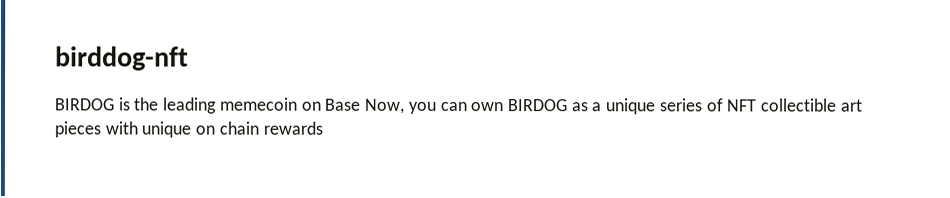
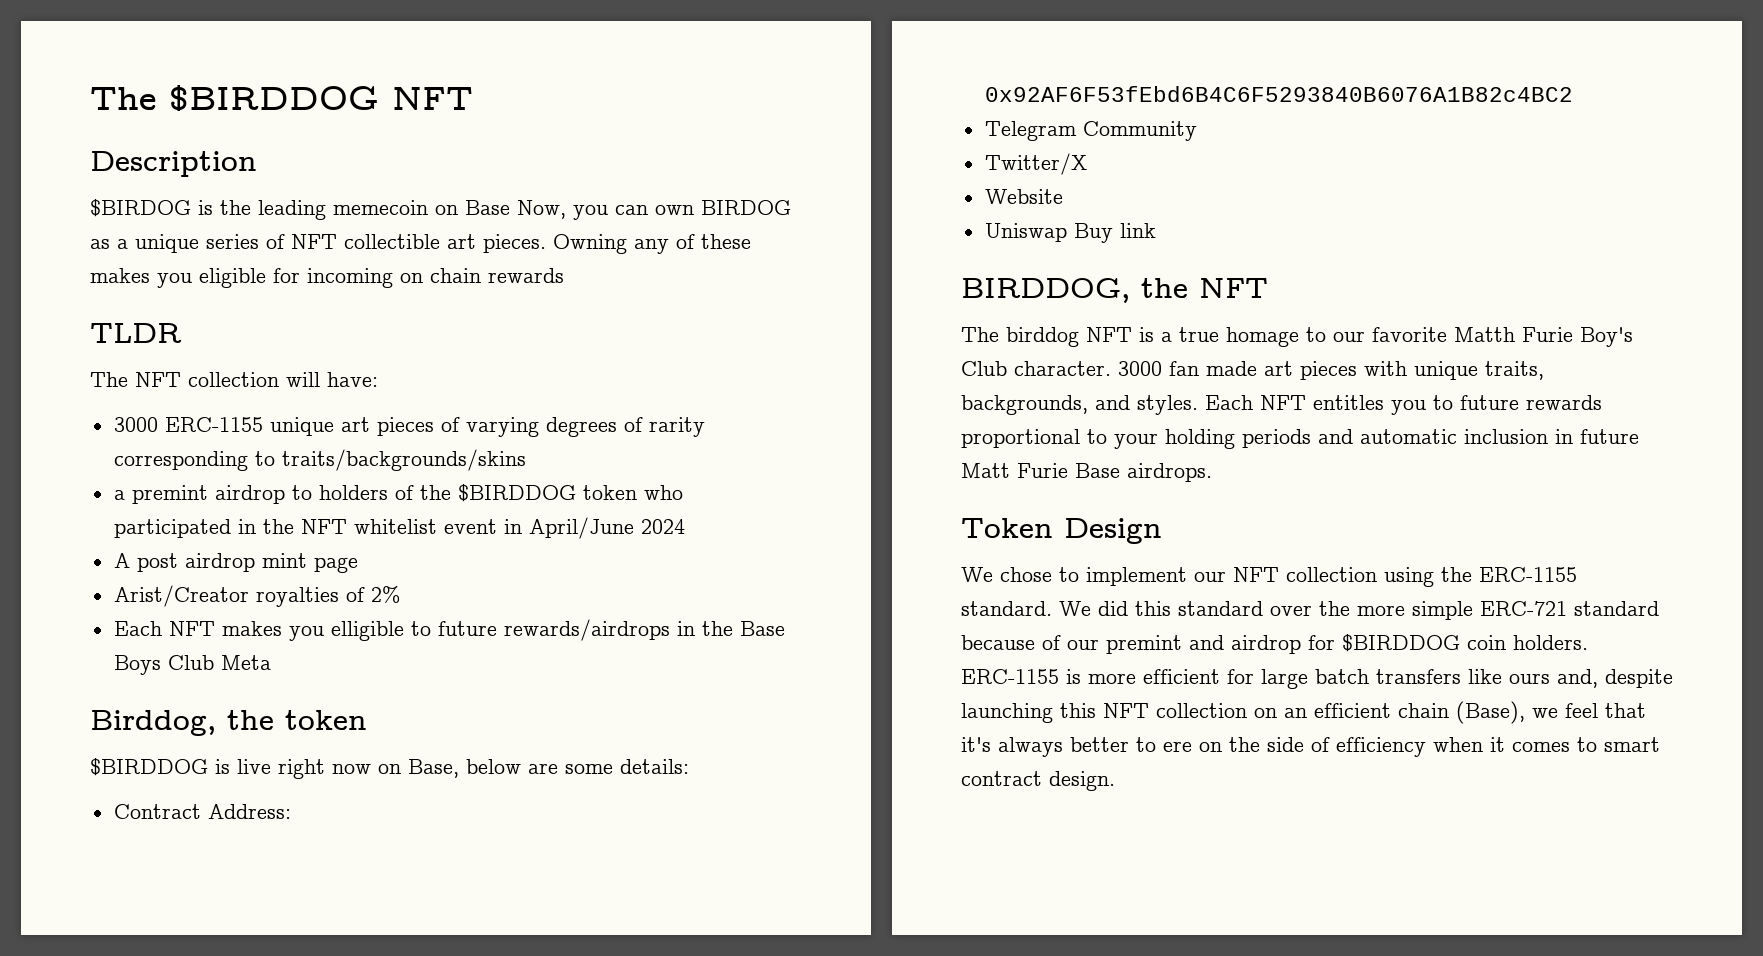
[55,46,189,71] [54,98,115,111] birddog-nft // BIRDOG -> [90,85,473,111] [90,151,257,177] [90,199,191,217] The $BIRDDOG NFT // Description // $BIRDOG
[54,121,323,138] pieces with unique on chain rewards -> [483,234,751,254] [90,268,564,288] [90,323,182,343] [90,372,378,387] [113,417,705,437] [113,449,526,471] [113,484,683,504] [113,517,685,539] [113,553,358,573] [113,585,400,607] [113,619,785,641] [113,655,271,675] [90,710,367,736] [90,758,689,779] [113,804,291,819] [984,86,1573,102] [984,121,1197,141] [984,153,1087,175] [984,189,1063,204] [984,223,1156,243] [961,278,1268,303] [961,327,1633,347] [961,361,1544,380] [961,395,1602,415] [961,429,1639,449] [961,463,1212,482] [961,518,1162,544] [961,567,1577,587] [961,601,1659,620] [961,634,1588,654] [961,669,1673,689] [961,701,1646,724] [961,737,1660,757] [961,771,1115,791] pieces. Owning any of these makes you eligible for incoming on chain rewards // TLDR // The NFT collection will have: // 3000 ERC-1155 unique art pieces of varying degrees of rarity corresponding to traits/backgrounds/skins // a premint airdrop to holders of the $BIRDDOG token who participated in the NFT whitelist event in April/June 2024 // A post airdrop mint page // Arist/Creator royalties of 2% // Each NFT makes you elligible to future rewards/airdrops in the Base Boys Club Meta // Birddog, the token // $BIRDDOG is live right now on Base, below are some details: // Contract Address: 0x92AF6F53fEbd6B4C6F5293840B6076A1B82c4BC2 // Telegram Community // Twitter/X // Website // Uniswap Buy link // BIRDDOG, the NFT // The birddog NFT is a true homage to our favorite Matth Furie Boy's Club character. 3000 fan made art pieces with unique traits, backgrounds, and styles. Each NFT entitles you to future rewards proportional to your holding periods and automatic inclusion in future Matt Furie Base airdrops. // Token Design // We chose to implement our NFT collection using the ERC-1155 standard. We did this standard over the more simple ERC-721 standard because of our premint and airdrop for $BIRDDOG coin holders. ERC-1155 is more efficient for large batch transfers like ours and, despite launching this NFT collection on an efficient chain (Base), we feel that it's always better to ere on the side of efficiency when it comes to smart contract design.

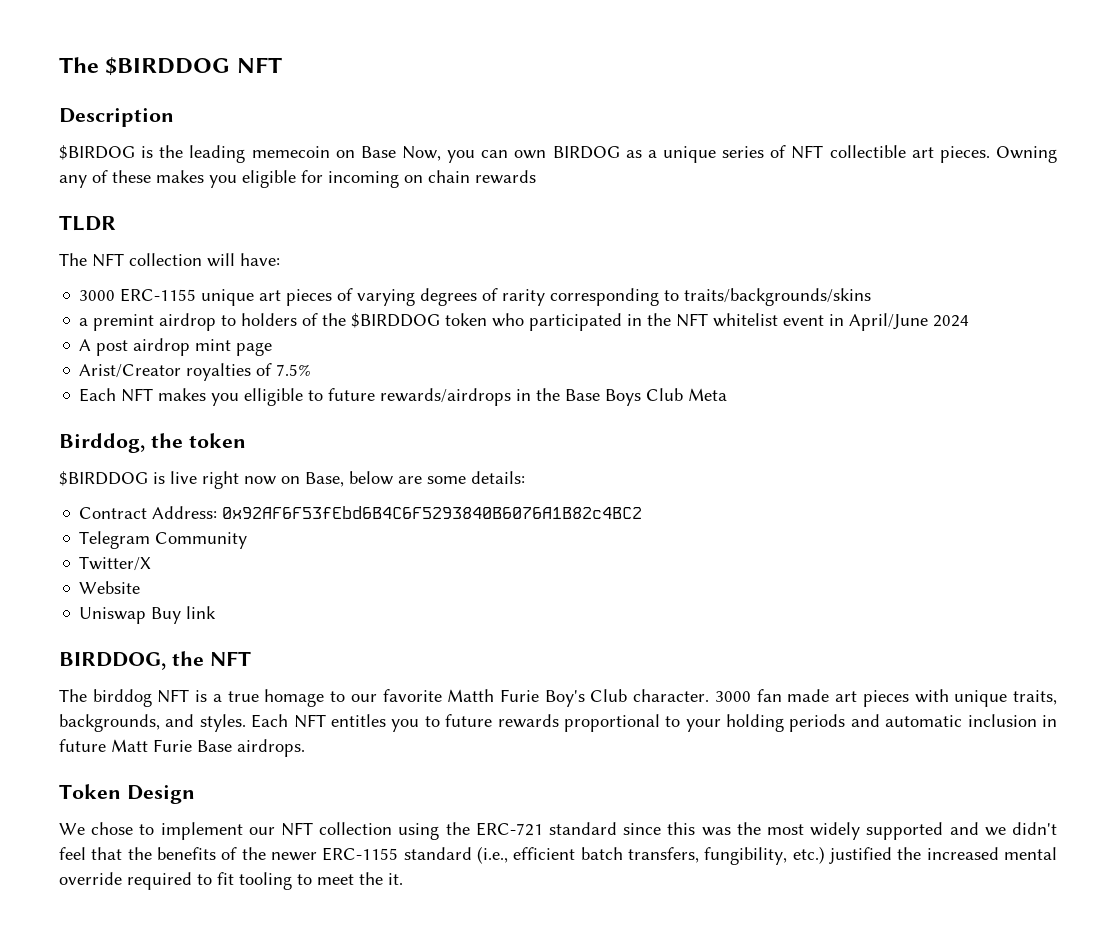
[370,585,400,603] 2% -> [276,364,312,376] 7.5%
[1479,567,1577,582] [961,601,1659,620] [961,634,1588,654] [961,669,1673,689] [961,701,1646,724] [961,737,1660,757] [961,771,1115,791] ERC-1155 standard. We did this standard over the more simple ERC-721 standard because of our premint and airdrop for $BIRDDOG coin holders. ERC-1155 is more efficient for large batch transfers like ours and, despite launching this NFT collection on an efficient chain (Base), we feel that it's always better to ere on the side of efficiency when it comes to smart contract design. -> [475,822,1058,840] [59,846,1058,865] [59,872,403,890] ERC-721 standard since this was the most widely supported and we didn't feel that the benefits of the newer ERC-1155 standard (i.e., efficient batch transfers, fungibility, etc.) justified the increased mental override required to fit tooling to meet the it.

